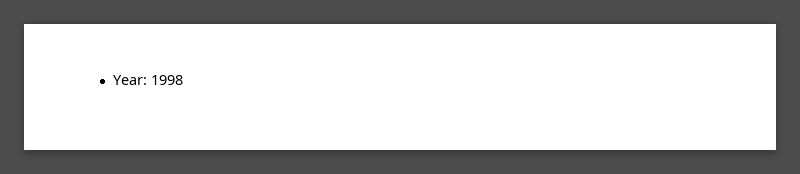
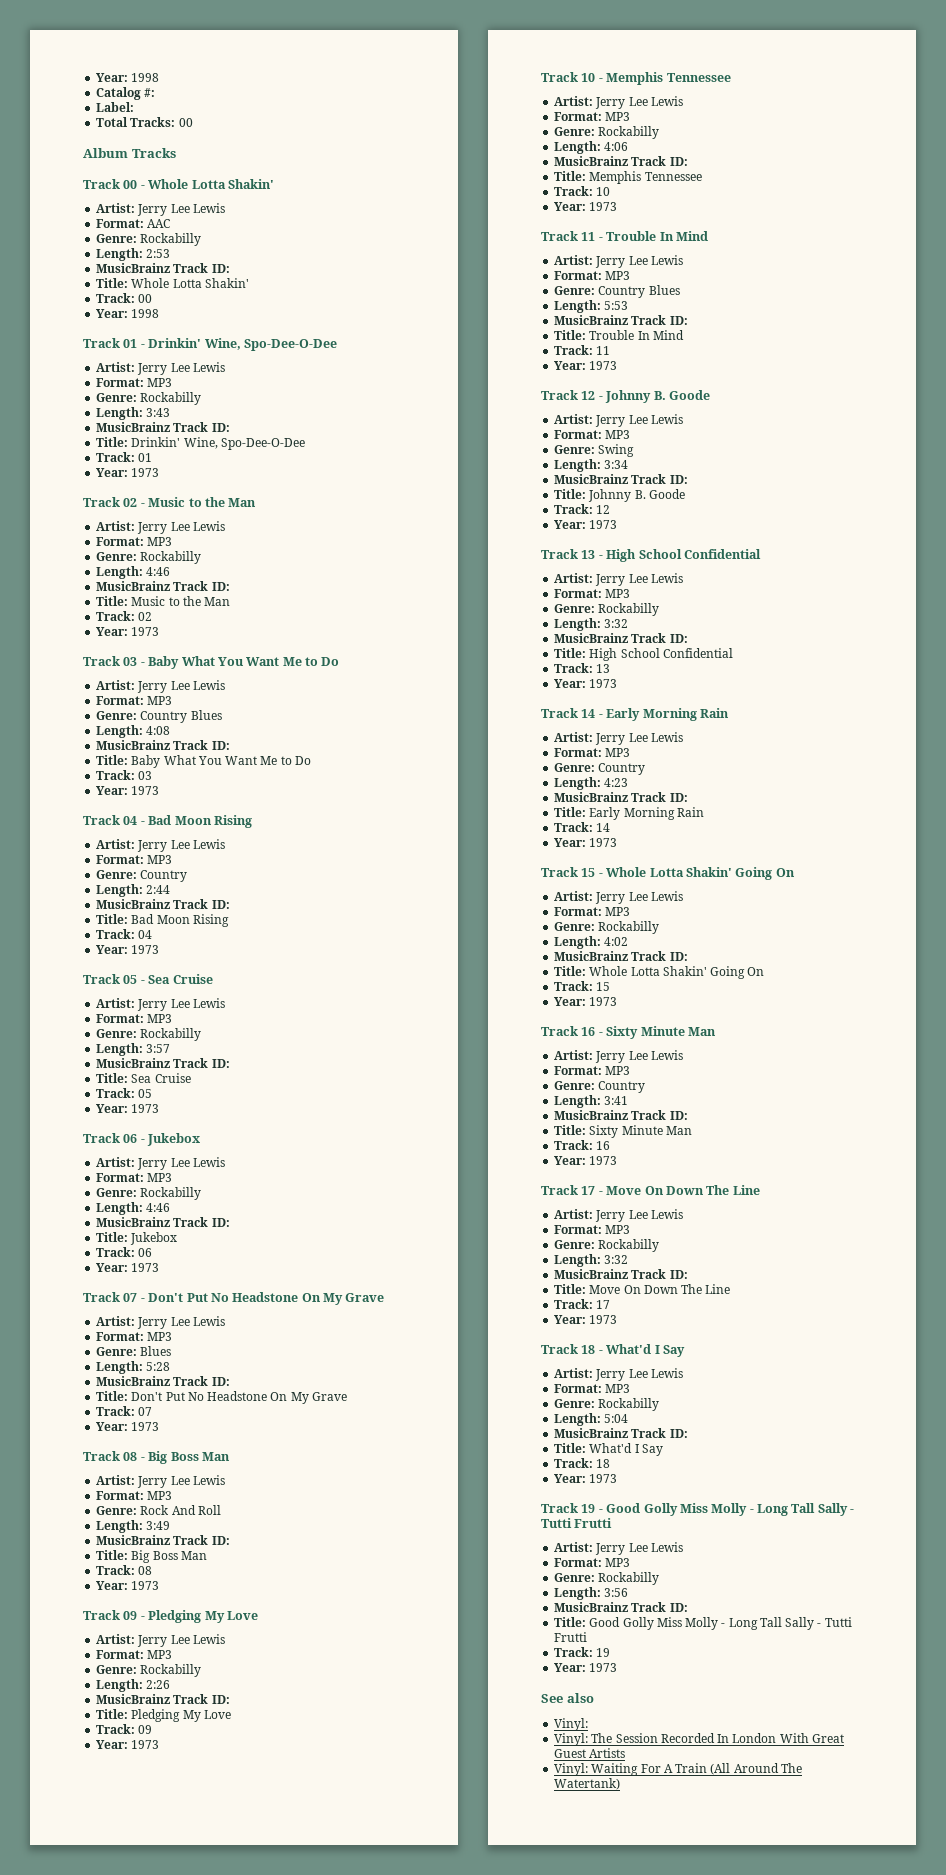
[112,75,183,85] Year: 1998 -> [96,73,160,82] [96,87,156,100] [96,102,135,112] [96,117,193,127] [83,148,176,158] [83,179,274,189] [96,203,225,216] [96,219,171,228] [96,233,202,246] [96,248,171,261] [96,263,230,273] [96,278,249,288] [96,293,153,303] [96,309,160,318] [83,338,337,351] [96,362,225,375] [96,378,173,387] [96,392,202,405] [96,407,171,420] [96,422,230,432] [96,437,305,450] [96,452,153,462] [96,468,160,477] [83,497,257,507] [96,521,225,534] [96,537,173,546] [96,551,202,564] [96,566,171,579] [96,581,230,591] [96,596,231,606] [96,611,153,621] [96,627,160,636] [83,656,340,669] [96,680,225,693] [96,696,173,705] [96,710,222,723] [96,725,171,738] [96,740,230,750] [96,755,311,768] [96,770,153,780] [96,786,160,795] [83,815,252,828] [96,839,225,852] [96,855,173,864] [96,870,188,882] [96,884,171,897] [96,899,230,909] [96,914,229,927] [96,929,153,939] [96,945,160,954] [83,974,213,984] [96,998,225,1011] [96,1014,173,1023] [96,1028,202,1041] [96,1043,171,1056] [96,1058,230,1068] [96,1073,191,1083] [96,1088,153,1098] [96,1104,160,1113] [83,1133,201,1146] [96,1157,225,1170] [96,1173,173,1182] [96,1187,202,1200] [96,1202,171,1215] [96,1217,230,1227] [96,1232,178,1245] [96,1247,153,1257] [96,1263,160,1272] [83,1292,385,1305] [96,1316,225,1329] [96,1332,173,1341] [96,1346,172,1356] [96,1361,171,1374] [96,1376,230,1386] [96,1391,347,1404] [96,1406,153,1416] [96,1422,160,1431] [83,1451,230,1464] [96,1475,225,1488] [96,1491,173,1500] [96,1505,221,1515] [96,1520,171,1533] [96,1535,230,1545] [96,1550,207,1563] [96,1565,153,1575] [96,1581,160,1590] [83,1610,258,1623] [96,1634,225,1647] [96,1650,173,1659] [96,1664,202,1677] [96,1679,171,1692] [96,1694,230,1704] [96,1709,231,1722] [96,1724,153,1734] [96,1740,160,1749] [541,72,731,85] [554,96,683,109] [554,112,631,121] [554,126,660,139] [554,141,629,154] [554,156,688,166] [554,171,702,184] [554,186,611,196] [554,202,618,211] [541,231,708,241] [554,255,683,268] [554,271,631,280] [554,285,680,298] [554,300,629,313] [554,315,688,325] [554,330,684,340] [554,345,611,355] [554,361,618,370] [541,390,710,403] [554,414,683,427] [554,430,631,439] [554,444,635,457] [554,459,629,472] [554,474,688,484] [554,489,685,502] [554,504,611,514] [554,520,618,529] [541,549,761,562] [554,573,683,586] [554,589,631,598] [554,603,660,616] [554,618,629,631] [554,633,688,643] [554,648,733,661] [554,663,611,673] [554,679,618,688] [541,708,729,721] [554,732,683,745] [554,748,631,757] [554,763,646,775] [554,777,629,790] [554,792,688,802] [554,807,704,820] [554,822,611,832] [554,838,618,847] [541,867,795,880] [554,891,683,904] [554,907,631,916] [554,921,660,934] [554,936,629,949] [554,951,688,961] [554,966,765,979] [554,981,611,991] [554,997,618,1006] [541,1026,716,1039] [554,1050,683,1063] [554,1066,631,1075] [554,1081,646,1093] [554,1095,629,1108] [554,1110,688,1120] [554,1125,692,1138] [554,1140,611,1150] [554,1156,618,1165] [541,1185,760,1195] [554,1209,683,1222] [554,1225,631,1234] [554,1239,660,1252] [554,1254,629,1267] [554,1269,688,1279] [554,1284,731,1294] [554,1299,611,1309] [554,1315,618,1324] [541,1344,685,1357] [554,1368,683,1381] [554,1384,631,1393] [554,1398,660,1411] [554,1413,629,1426] [554,1428,688,1438] [554,1443,663,1456] [554,1458,611,1468] [554,1474,618,1483] [541,1503,855,1516] [541,1518,613,1528] [554,1542,683,1555] [554,1558,631,1567] [554,1572,660,1585] [554,1587,629,1600] [554,1602,688,1612] [554,1617,852,1630] [554,1632,588,1642] [554,1647,611,1657] [554,1663,618,1672] [541,1693,594,1703] [554,1718,589,1731] [554,1733,844,1746] [554,1748,626,1758] [554,1763,802,1776] [554,1778,621,1790] Year: 1998 // Catalog #: // Label: // Total Tracks: 00 // Album Tracks // Track 00 - Whole Lotta Shakin' // Artist: Jerry Lee Lewis // Format: AAC // Genre: Rockabilly // Length: 2:53 // MusicBrainz Track ID: // Title: Whole Lotta Shakin' // Track: 00 // Year: 1998 // Track 01 - Drinkin' Wine, Spo-Dee-O-Dee // Artist: Jerry Lee Lewis // Format: MP3 // Genre: Rockabilly // Length: 3:43 // MusicBrainz Track ID: // Title: Drinkin' Wine, Spo-Dee-O-Dee // Track: 01 // Year: 1973 // Track 02 - Music to the Man // Artist: Jerry Lee Lewis // Format: MP3 // Genre: Rockabilly // Length: 4:46 // MusicBrainz Track ID: // Title: Music to the Man // Track: 02 // Year: 1973 // Track 03 - Baby What You Want Me to Do // Artist: Jerry Lee Lewis // Format: MP3 // Genre: Country Blues // Length: 4:08 // MusicBrainz Track ID: // Title: Baby What You Want Me to Do // Track: 03 // Year: 1973 // Track 04 - Bad Moon Rising // Artist: Jerry Lee Lewis // Format: MP3 // Genre: Country // Length: 2:44 // MusicBrainz Track ID: // Title: Bad Moon Rising // Track: 04 // Year: 1973 // Track 05 - Sea Cruise // Artist: Jerry Lee Lewis // Format: MP3 // Genre: Rockabilly // Length: 3:57 // MusicBrainz Track ID: // Title: Sea Cruise // Track: 05 // Year: 1973 // Track 06 - Jukebox // Artist: Jerry Lee Lewis // Format: MP3 // Genre: Rockabilly // Length: 4:46 // MusicBrainz Track ID: // Title: Jukebox // Track: 06 // Year: 1973 // Track 07 - Don't Put No Headstone On My Grave // Artist: Jerry Lee Lewis // Format: MP3 // Genre: Blues // Length: 5:28 // MusicBrainz Track ID: // Title: Don't Put No Headstone On My Grave // Track: 07 // Year: 1973 // Track 08 - Big Boss Man // Artist: Jerry Lee Lewis // Format: MP3 // Genre: Rock And Roll // Length: 3:49 // MusicBrainz Track ID: // Title: Big Boss Man // Track: 08 // Year: 1973 // Track 09 - Pledging My Love // Artist: Jerry Lee Lewis // Format: MP3 // Genre: Rockabilly // Length: 2:26 // MusicBrainz Track ID: // Title: Pledging My Love // Track: 09 // Year: 1973 // Track 10 - Memphis Tennessee // Artist: Jerry Lee Lewis // Format: MP3 // Genre: Rockabilly // Length: 4:06 // MusicBrainz Track ID: // Title: Memphis Tennessee // Track: 10 // Year: 1973 // Track 11 - Trouble In Mind // Artist: Jerry Lee Lewis // Format: MP3 // Genre: Country Blues // Length: 5:53 // MusicBrainz Track ID: // Title: Trouble In Mind // Track: 11 // Year: 1973 // Track 12 - Johnny B. Goode // Artist: Jerry Lee Lewis // Format: MP3 // Genre: Swing // Length: 3:34 // MusicBrainz Track ID: // Title: Johnny B. Goode // Track: 12 // Year: 1973 // Track 13 - High School Confidential // Artist: Jerry Lee Lewis // Format: MP3 // Genre: Rockabilly // Length: 3:32 // MusicBrainz Track ID: // Title: High School Confidential // Track: 13 // Year: 1973 // Track 14 - Early Morning Rain // Artist: Jerry Lee Lewis // Format: MP3 // Genre: Country // Length: 4:23 // MusicBrainz Track ID: // Title: Early Morning Rain // Track: 14 // Year: 1973 // Track 15 - Whole Lotta Shakin' Going On // Artist: Jerry Lee Lewis // Format: MP3 // Genre: Rockabilly // Length: 4:02 // MusicBrainz Track ID: // Title: Whole Lotta Shakin' Going On // Track: 15 // Year: 1973 // Track 16 - Sixty Minute Man // Artist: Jerry Lee Lewis // Format: MP3 // Genre: Country // Length: 3:41 // MusicBrainz Track ID: // Title: Sixty Minute Man // Track: 16 // Year: 1973 // Track 17 - Move On Down The Line // Artist: Jerry Lee Lewis // Format: MP3 // Genre: Rockabilly // Length: 3:32 // MusicBrainz Track ID: // Title: Move On Down The Line // Track: 17 // Year: 1973 // Track 18 - What'd I Say // Artist: Jerry Lee Lewis // Format: MP3 // Genre: Rockabilly // Length: 5:04 // MusicBrainz Track ID: // Title: What'd I Say // Track: 18 // Year: 1973 // Track 19 - Good Golly Miss Molly - Long Tall Sally - Tutti Frutti // Artist: Jerry Lee Lewis // Format: MP3 // Genre: Rockabilly // Length: 3:56 // MusicBrainz Track ID: // Title: Good Golly Miss Molly - Long Tall Sally - Tutti Frutti // Track: 19 // Year: 1973 // See also // Vinyl: // Vinyl: The Session Recorded In London With Great Guest Artists // Vinyl: Waiting For A Train (All Around The Watertank)

